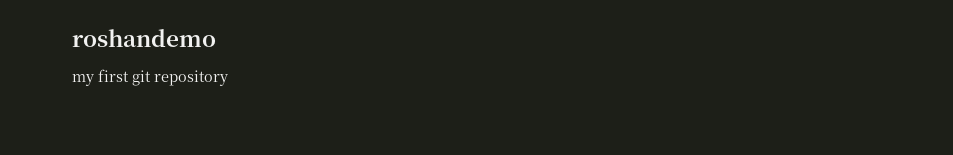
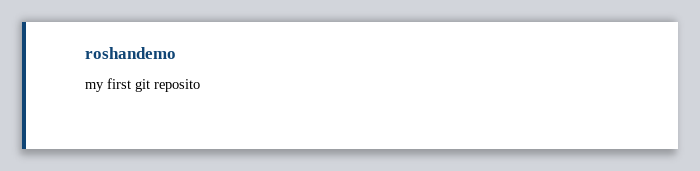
[154,70,228,86] repository -> [154,79,200,92] reposito

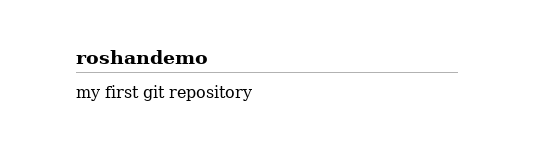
[154,79,200,92] reposito -> [169,85,252,101] repository

